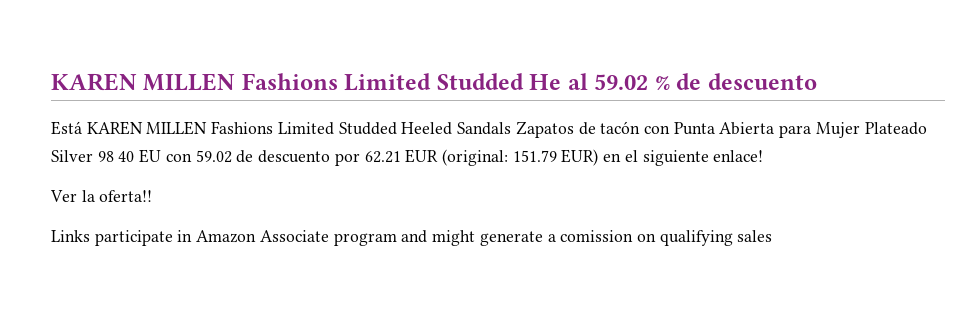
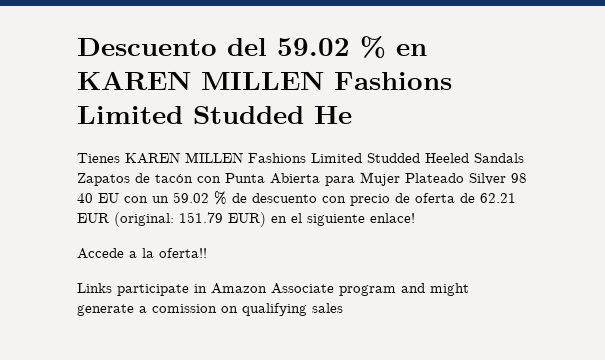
(51, 82) none -> [77,36,427,58] Descuento del 59.02 % en
[567,73,817,90] [51,121,82,135] al 59.02 % de descuento // Está -> [77,153,120,163] // Tienes
[195,150,360,166] 59.02 de descuento por -> [152,191,475,206] un 59.02 % de descuento con precio de oferta de
[50,190,77,202] Ver -> [77,248,137,259] Accede a

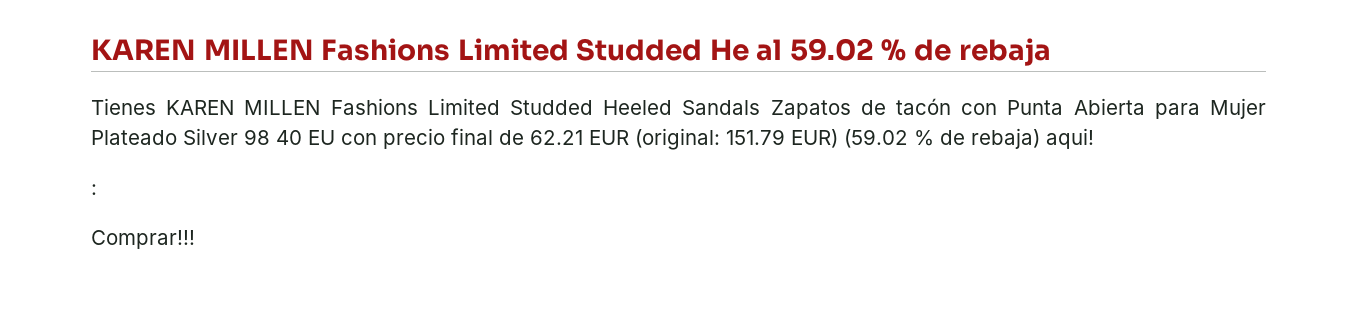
[77,36,427,58] Descuento del 59.02 % en -> (91, 49) none
(352, 115) none -> [756,38,1051,66] al 59.02 % de rebaja
[152,191,455,206] un 59.02 % de descuento con precio de oferta -> [383,128,493,149] precio final
[271,213,415,226] [77,248,207,259] [77,283,469,296] [77,303,343,316] en el siguiente enlace! // Accede a la oferta!! // Links participate in Amazon Associate program and might generate a comission on qualifying sales -> [844,128,1094,149] [91,184,97,195] [91,230,195,249] (59.02 % de rebaja) aqui! // : // Comprar!!!

